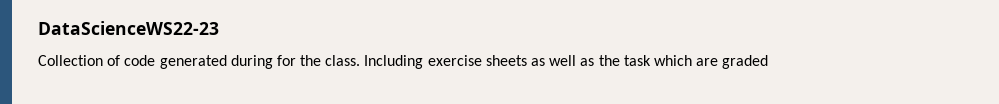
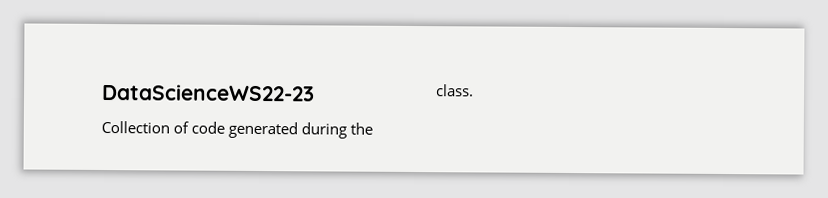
[276,55,296,66] for -> (348, 130) none
[364,55,769,69] Including exercise sheets as well as the task which are graded -> (474, 90) none

